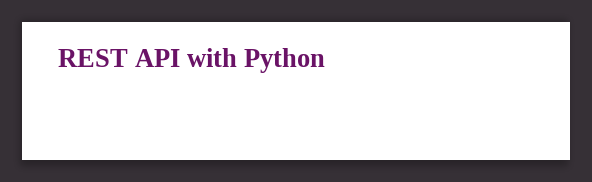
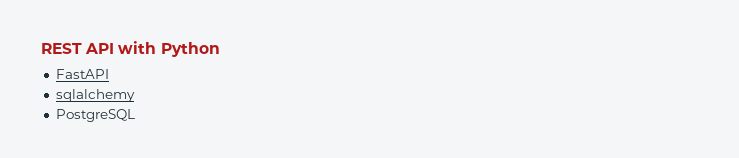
(326, 60) none -> [55,69,109,79] [55,89,135,102] [55,109,135,122] // FastAPI // sqlalchemy // PostgreSQL

